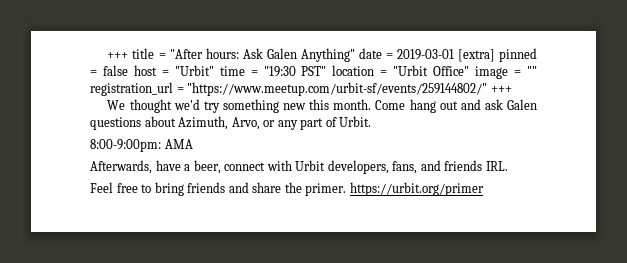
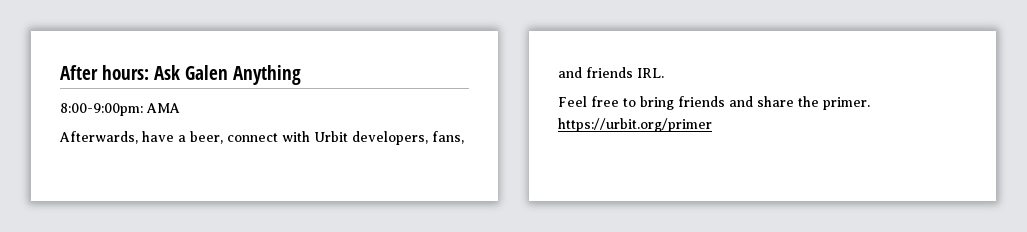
[107,48,538,62] [90,65,537,79] [90,82,512,96] [107,99,538,113] [90,116,372,130] +++ title = "After hours: Ask Galen Anything" date = 2019-03-01 [extra] pinned = false host = "Urbit" time = "19:30 PST" location = "Urbit Office" image = "" registration_url = "https://www.meetup.com/urbit-sf/events/259144802/" +++ // We thought we'd try something new this month. Come hang out and ask Galen questions about Azimuth, Arvo, or any part of Urbit. -> [60,65,301,85] After hours: Ask Galen Anything

